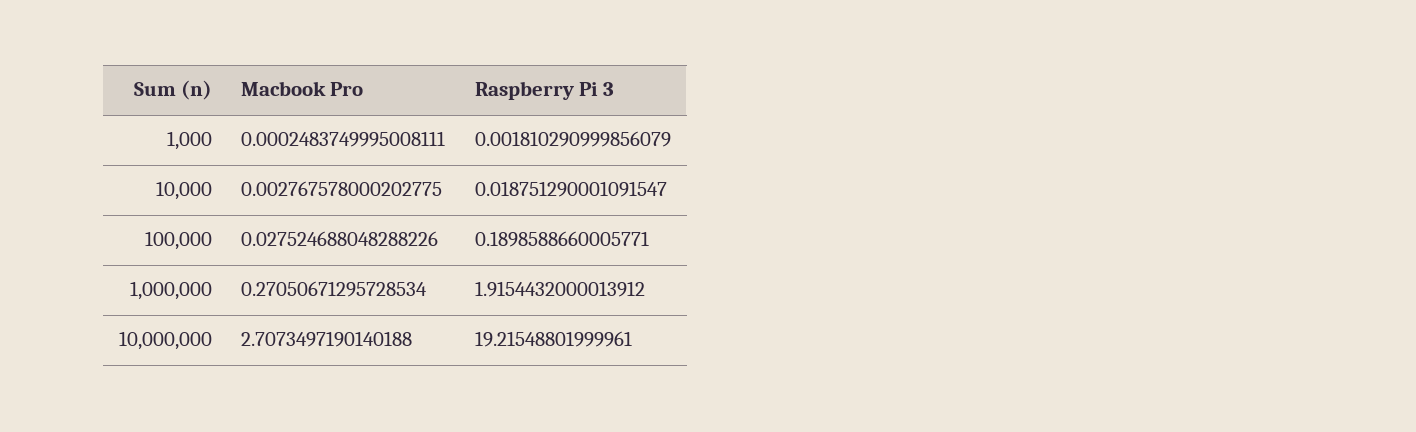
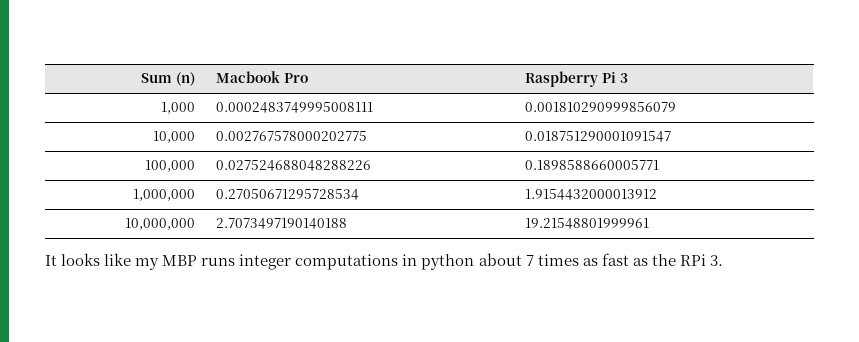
(632, 339) none -> [45,253,723,270] // It looks like my MBP runs integer computations in python about 7 times as fast as the RPi 3.

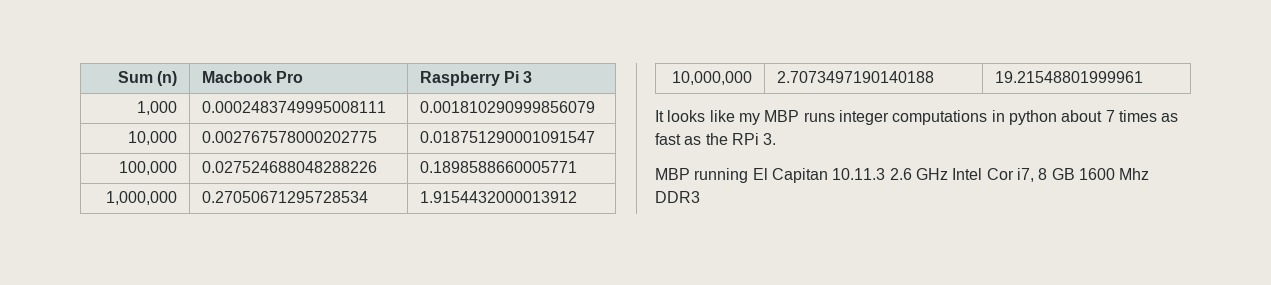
(723, 260) none -> [655,168,1150,183] [655,191,700,203] // MBP running El Capitan 10.11.3 2.6 GHz Intel Cor i7, 8 GB 1600 Mhz DDR3

